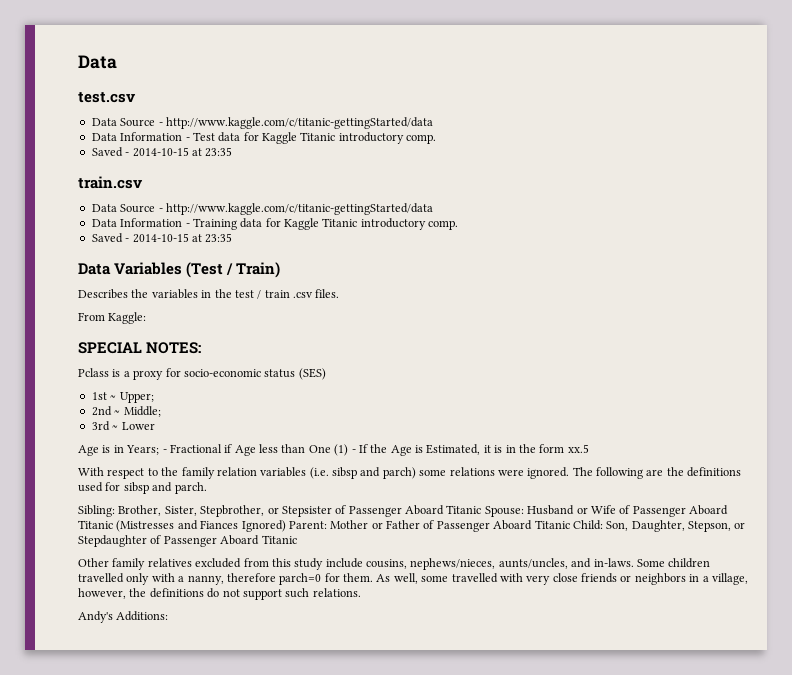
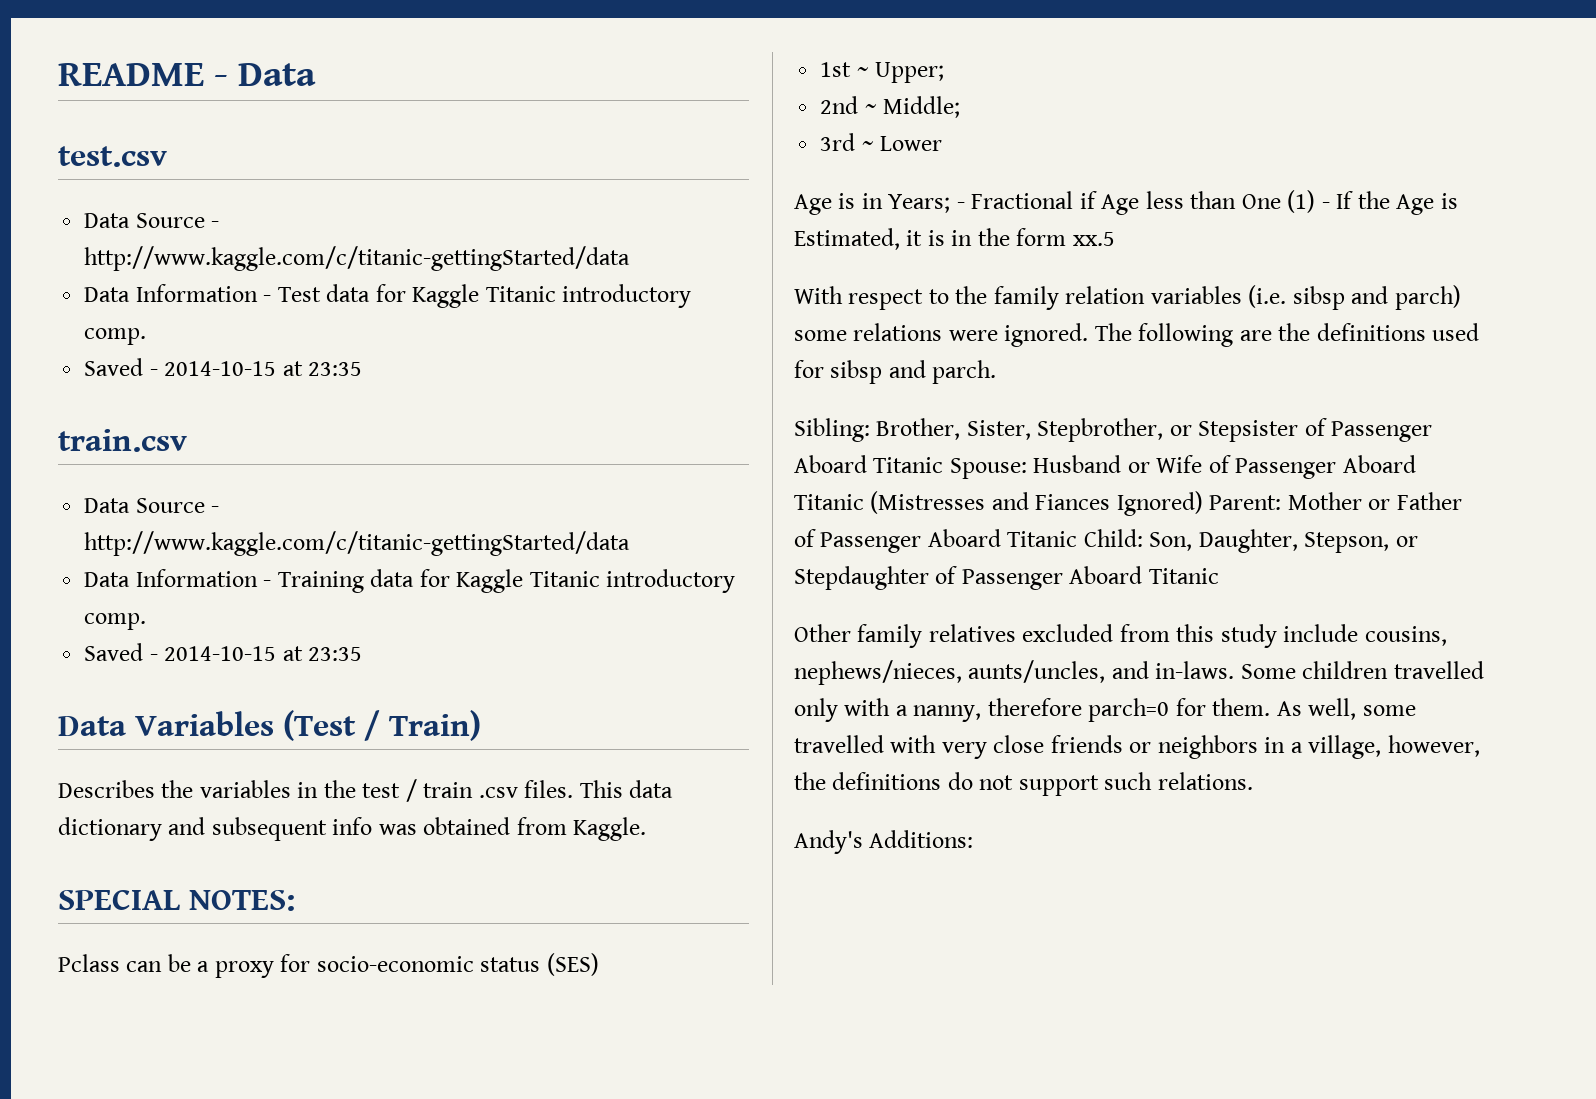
(78, 62) none -> [58,63,229,86] README -
[78,312,147,324] // From Kaggle: -> [579,780,674,798] [58,817,647,841] This data dictionary and subsequent info was obtained from Kaggle.
[112,369,121,377] is -> [126,954,191,972] can be

